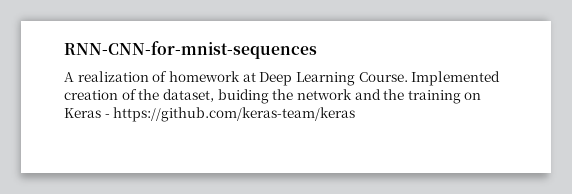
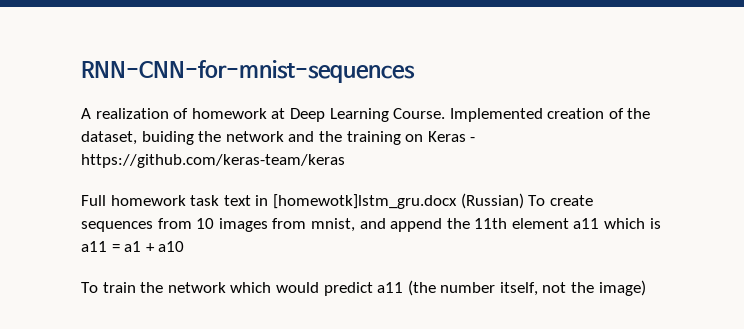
(356, 114) none -> [81,193,593,209] [81,218,661,232] [81,241,185,252] [81,280,646,296] // Full homework task text in [homewotk]lstm_gru.docx (Russian) To create sequences from 10 images from mnist, and append the 11th element a11 which is a11 = a1 + a10 // To train the network which would predict a11 (the number itself, not the image)

